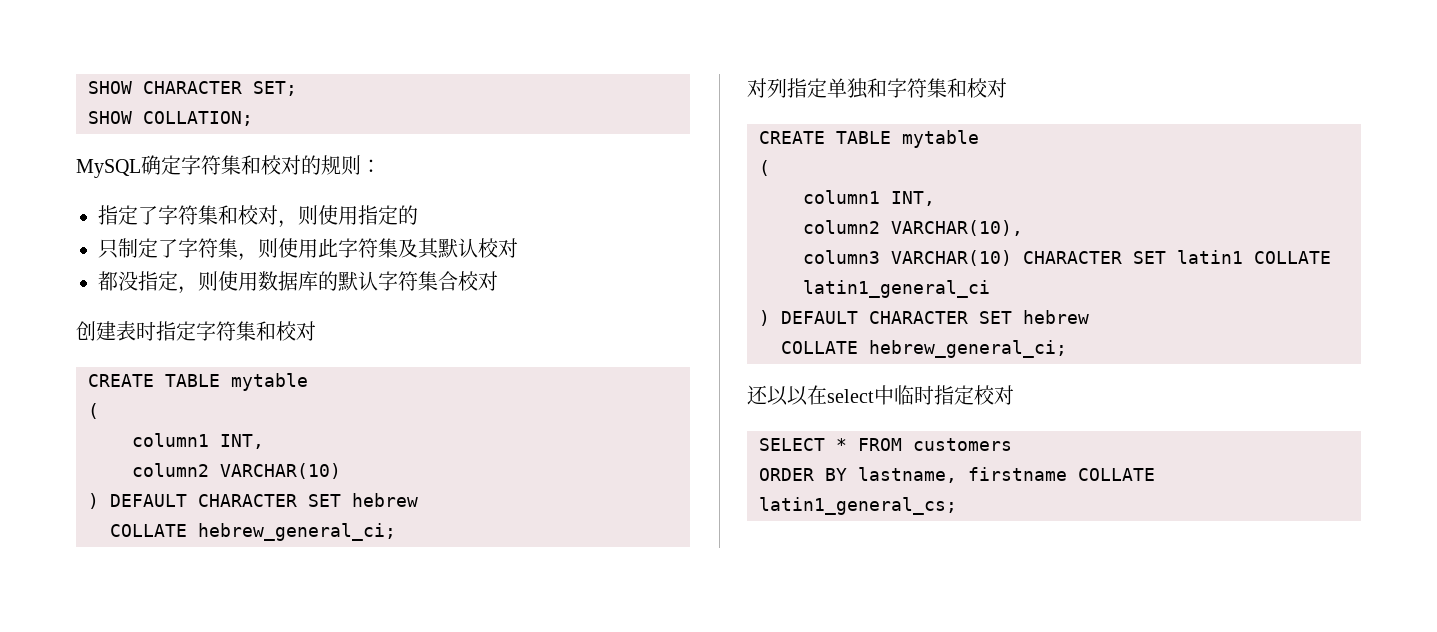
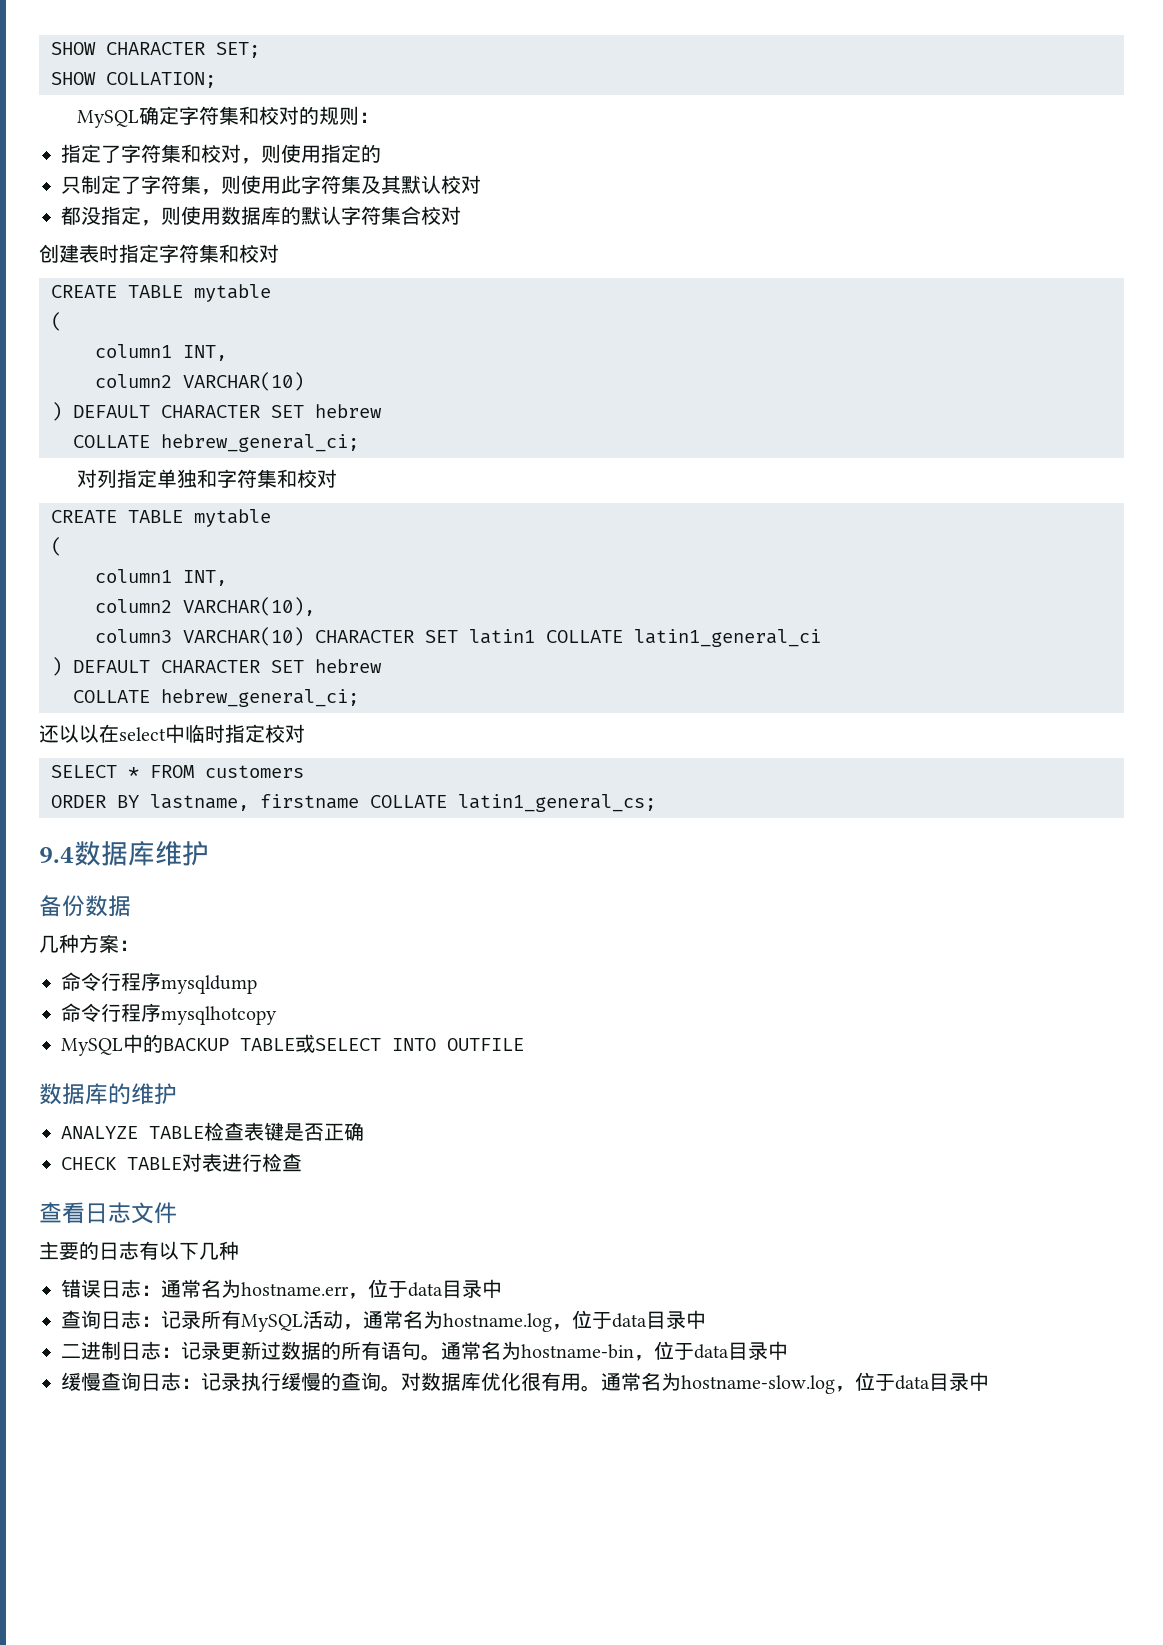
(957, 506) none -> [39,841,209,866] [39,895,131,917] [39,934,139,953] [61,972,257,994] [61,1003,277,1025] [61,1034,524,1056] [39,1083,177,1105] [61,1122,364,1141] [61,1153,302,1172] [39,1202,177,1224] [39,1241,239,1260] [61,1279,502,1299] [61,1310,706,1332] [61,1341,788,1361] [61,1372,989,1394] // 9.4数据库维护 // 备份数据 // 几种方案： // 命令行程序mysqldump // 命令行程序mysqlhotcopy // MySQL中的BACKUP TABLE或SELECT INTO OUTFILE // 数据库的维护 // ANALYZE TABLE检查表键是否正确 // CHECK TABLE对表进行检查 // 查看日志文件 // 主要的日志有以下几种 // 错误日志：通常名为hostname.err，位于data目录中 // 查询日志：记录所有MySQL活动，通常名为hostname.log，位于data目录中 // 二进制日志：记录更新过数据的所有语句。通常名为hostname-bin，位于data目录中 // 缓慢查询日志：记录执行缓慢的查询。对数据库优化很有用。通常名为hostname-slow.log，位于data目录中

